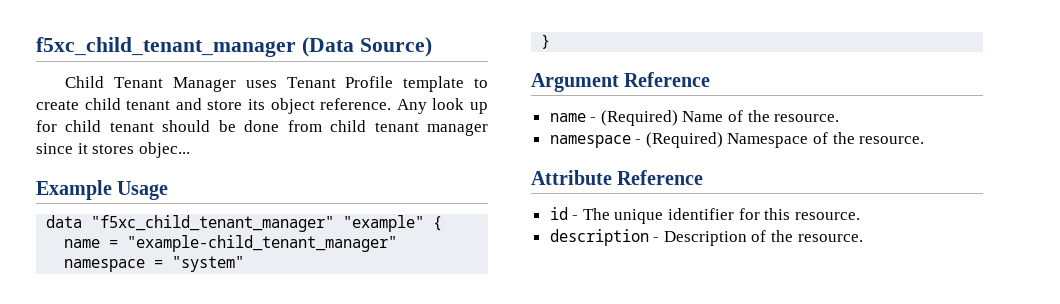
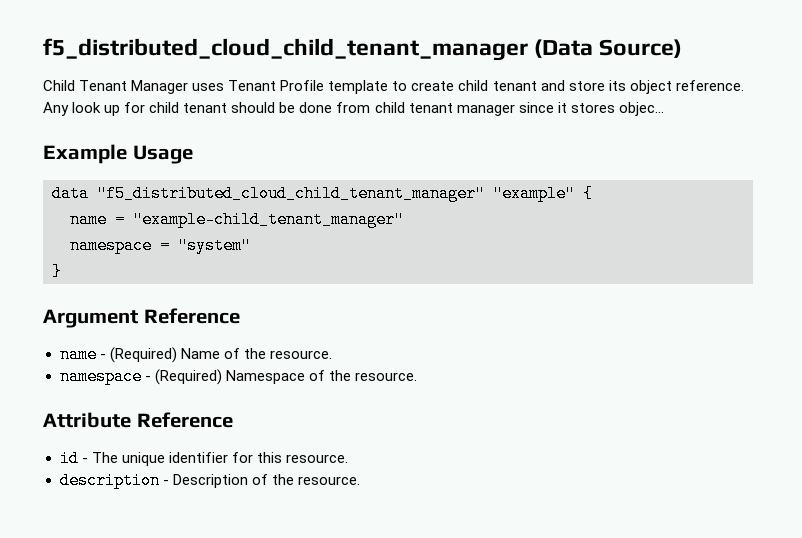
[36,37,296,57] f5xc_child_tenant_manager -> [43,38,528,61] f5_distributed_cloud_child_tenant_manager
[91,215,335,232] "f5xc_child_tenant_manager" -> [97,185,485,202] "f5_distributed_cloud_child_tenant_manager"

